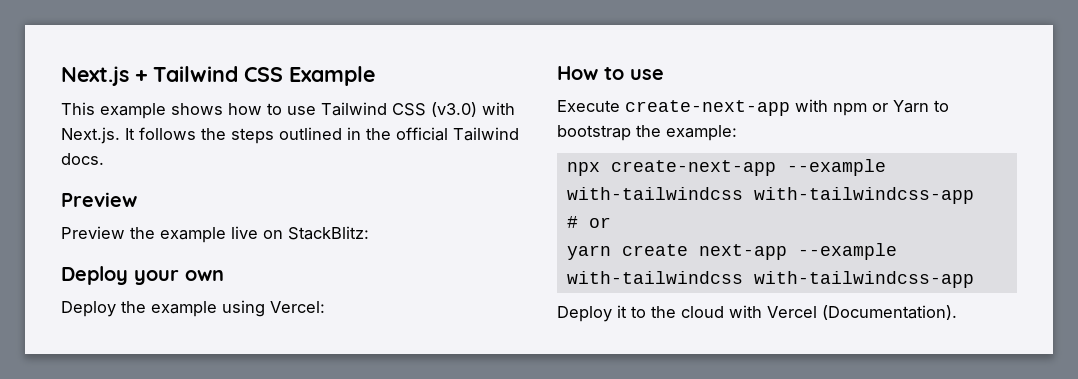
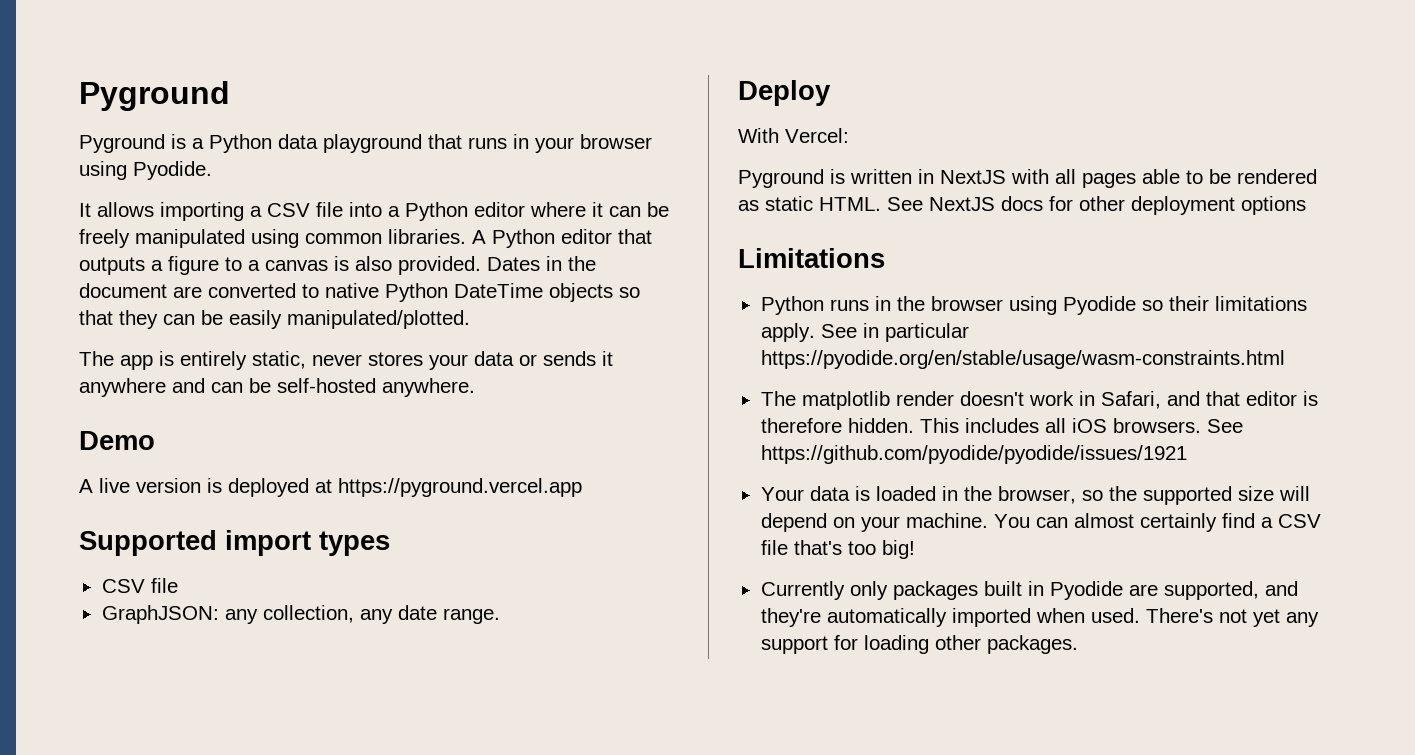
[61,66,375,86] [61,102,515,119] [61,127,519,144] [61,153,104,165] [61,192,137,207] [61,226,369,243] [61,266,224,285] [61,300,325,317] [557,66,664,80] [557,99,949,116] [557,125,737,141] [566,159,886,176] [566,187,974,204] [566,216,611,228] [566,243,897,260] [566,271,974,288] [557,305,957,322] Next.js + Tailwind CSS Example // This example shows how to use Tailwind CSS (v3.0) with Next.js. It follows the steps outlined in the official Tailwind docs. // Preview // Preview the example live on StackBlitz: // Deploy your own // Deploy the example using Vercel: // How to use // Execute create-next-app with npm or Yarn to bootstrap the example: // npx create-next-app --example with-tailwindcss with-tailwindcss-app // # or // yarn create next-app --example with-tailwindcss with-tailwindcss-app // Deploy it to the cloud with Vercel (Documentation). -> [79,81,230,111] [79,134,652,153] [79,161,212,180] [79,202,669,221] [79,229,652,248] [79,256,596,275] [79,283,640,302] [79,310,470,329] [79,351,613,370] [79,378,475,397] [79,431,155,450] [79,478,582,497] [79,530,390,556] [101,578,178,593] [101,605,500,624] [738,80,831,106] [738,128,849,143] [738,169,1317,188] [738,196,1306,215] [738,248,885,268] [760,296,1307,315] [760,323,969,342] [760,350,1285,369] [760,391,1318,410] [760,418,1243,433] [760,445,1187,464] [760,486,1310,505] [760,513,1321,532] [760,540,915,559] [760,581,1298,600] [760,608,1319,627] [760,635,1078,654] Pyground // Pyground is a Python data playground that runs in your browser using Pyodide. // It allows importing a CSV file into a Python editor where it can be freely manipulated using common libraries. A Python editor that outputs a figure to a canvas is also provided. Dates in the document are converted to native Python DateTime objects so that they can be easily manipulated/plotted. // The app is entirely static, never stores your data or sends it anywhere and can be self-hosted anywhere. // Demo // A live version is deployed at https://pyground.vercel.app // Supported import types // CSV file // GraphJSON: any collection, any date range. // Deploy // With Vercel: // Pyground is written in NextJS with all pages able to be rendered as static HTML. See NextJS docs for other deployment options // Limitations // Python runs in the browser using Pyodide so their limitations apply. See in particular https://pyodide.org/en/stable/usage/wasm-constraints.html // The matplotlib render doesn't work in Safari, and that editor is therefore hidden. This includes all iOS browsers. See https://github.com/pyodide/pyodide/issues/1921 // Your data is loaded in the browser, so the supported size will depend on your machine. You can almost certainly find a CSV file that's too big! // Currently only packages built in Pyodide are supported, and they're automatically imported when used. There's not yet any support for loading other packages.

